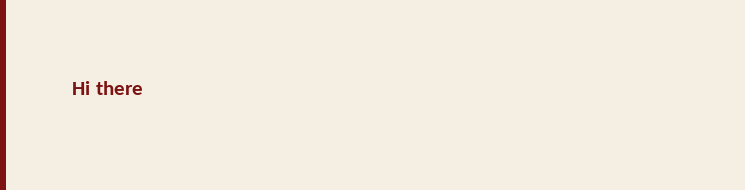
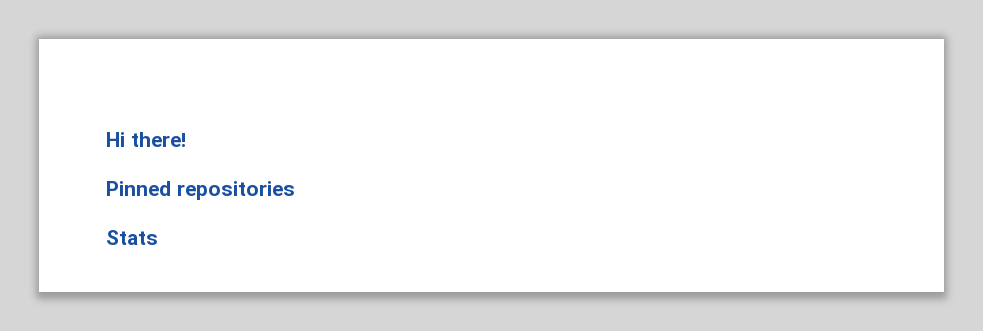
[95,81,143,95] there -> [130,132,186,147] [106,181,295,200] [106,230,158,245] there! // Pinned repositories // Stats

